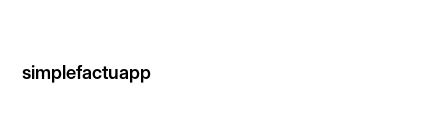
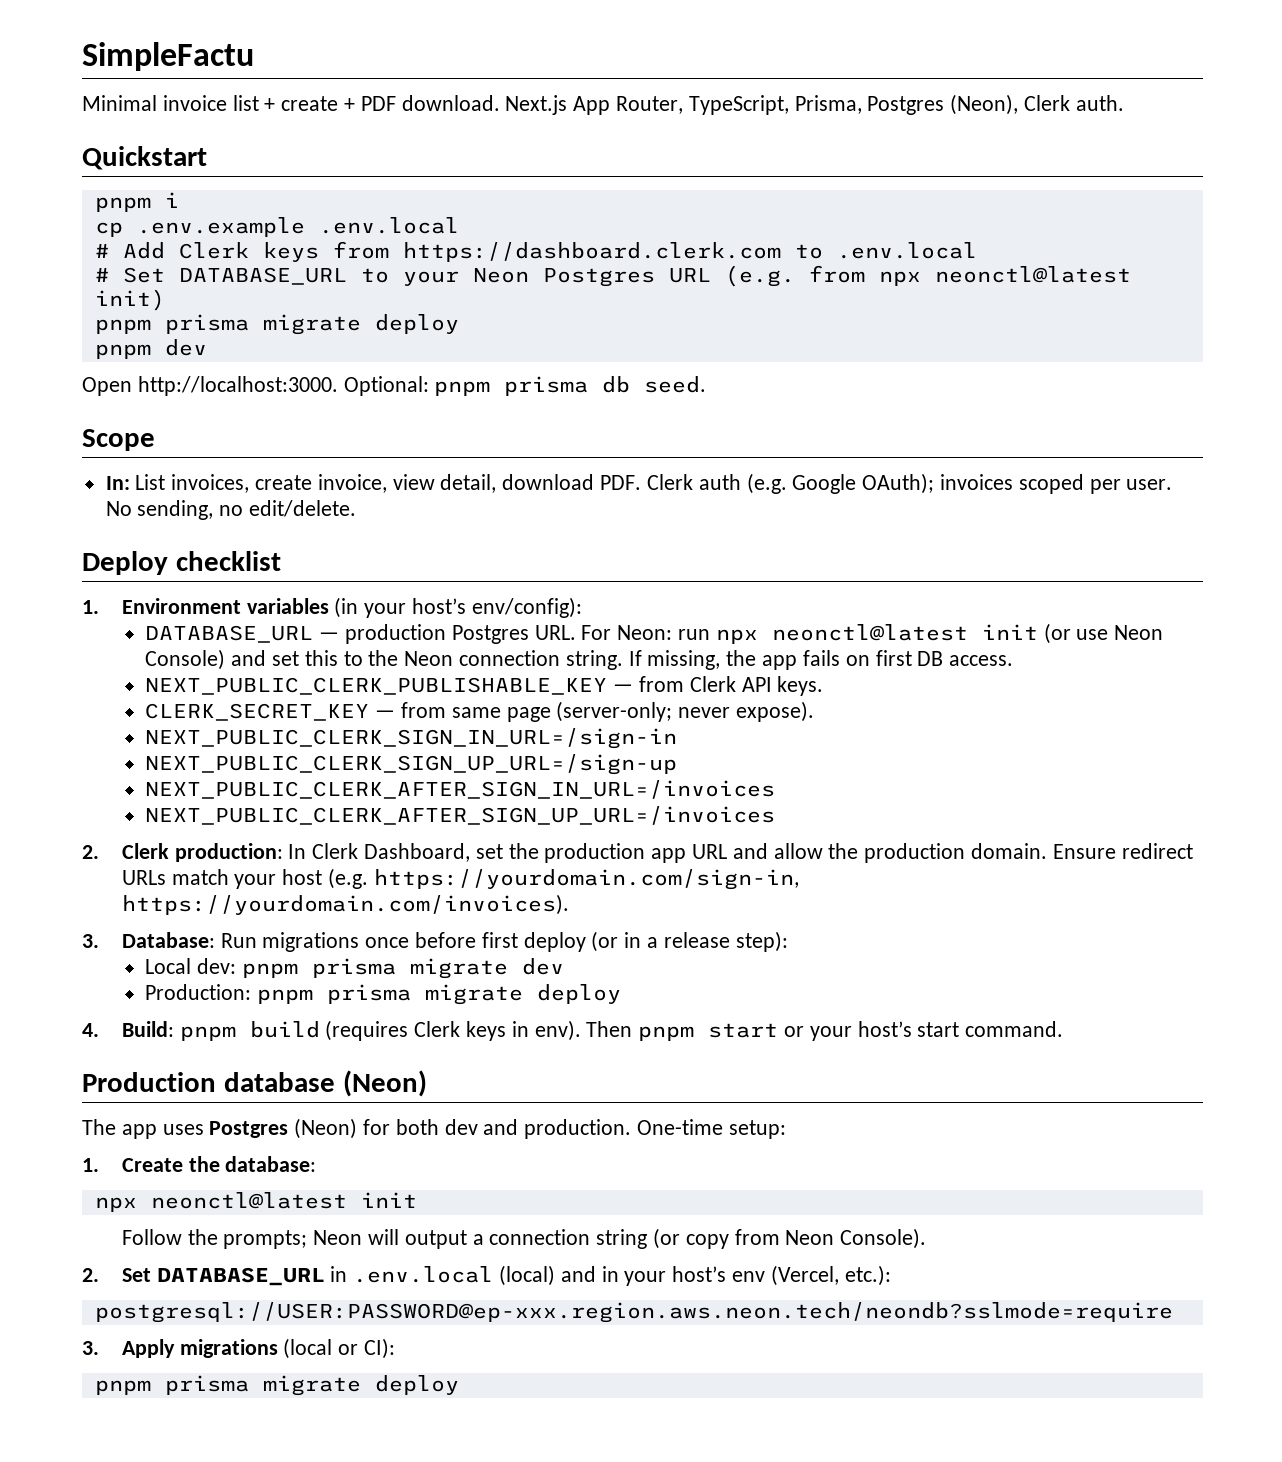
[22,65,151,83] simplefactuapp -> [82,42,254,71] [82,94,1124,115] [82,146,207,170] [94,192,179,212] [94,217,459,237] [94,241,977,262] [94,265,1131,287] [94,289,165,311] [94,314,459,335] [94,339,207,359] [82,376,707,396] [82,429,155,451] [105,473,1173,494] [105,500,357,520] [82,551,281,575] [82,597,582,618] [145,623,1164,644] [145,649,1014,670] [145,676,824,696] [145,701,815,722] [145,728,678,749] [145,754,678,775] [145,780,776,799] [145,806,776,825] [82,843,1193,863] [121,868,799,890] [121,894,569,915] [82,931,788,952] [145,958,565,979] [145,984,622,1005] [82,1020,1064,1041] [82,1070,427,1097] [82,1118,786,1139] [82,1156,317,1172] [94,1192,417,1212] [121,1228,927,1249] [82,1265,891,1286] [94,1302,1173,1323] [82,1338,395,1359] [94,1375,459,1396] SimpleFactu // Minimal invoice list + create + PDF download. Next.js App Router, TypeScript, Prisma, Postgres (Neon), Clerk auth. // Quickstart // pnpm i // cp .env.example .env.local // # Add Clerk keys from https://dashboard.clerk.com to .env.local // # Set DATABASE_URL to your Neon Postgres URL (e.g. from npx neonctl@latest init) // pnpm prisma migrate deploy // pnpm dev // Open http://localhost:3000. Optional: pnpm prisma db seed. // Scope // In: List invoices, create invoice, view detail, download PDF. Clerk auth (e.g. Google OAuth); invoices scoped per user. No sending, no edit/delete. // Deploy checklist // 1. Environment variables (in your host’s env/config): // DATABASE_URL — production Postgres URL. For Neon: run npx neonctl@latest init (or use Neon Console) and set this to the Neon connection string. If missing, the app fails on first DB access. // NEXT_PUBLIC_CLERK_PUBLISHABLE_KEY — from Clerk API keys. // CLERK_SECRET_KEY — from same page (server-only; never expose). // NEXT_PUBLIC_CLERK_SIGN_IN_URL=/sign-in // NEXT_PUBLIC_CLERK_SIGN_UP_URL=/sign-up // NEXT_PUBLIC_CLERK_AFTER_SIGN_IN_URL=/invoices // NEXT_PUBLIC_CLERK_AFTER_SIGN_UP_URL=/invoices // 2. Clerk production: In Clerk Dashboard, set the production app URL and allow the production domain. Ensure redirect URLs match your host (e.g. https://yourdomain.com/sign-in, https://yourdomain.com/invoices). // 3. Database: Run migrations once before first deploy (or in a release step): // Local dev: pnpm prisma migrate dev // Production: pnpm prisma migrate deploy // 4. Build: pnpm build (requires Clerk keys in env). Then pnpm start or your host’s start command. // Production database (Neon) // The app uses Postgres (Neon) for both dev and production. One-time setup: // 1. Create the database: // npx neonctl@latest init // Follow the prompts; Neon will output a connection string (or copy from Neon Console). // 2. Set DATABASE_URL in .env.local (local) and in your host’s env (Vercel, etc.): // postgresql://USER:PASSWORD@ep-xxx.region.aws.neon.tech/neondb?sslmode=require // 3. Apply migrations (local or CI): // pnpm prisma migrate deploy

